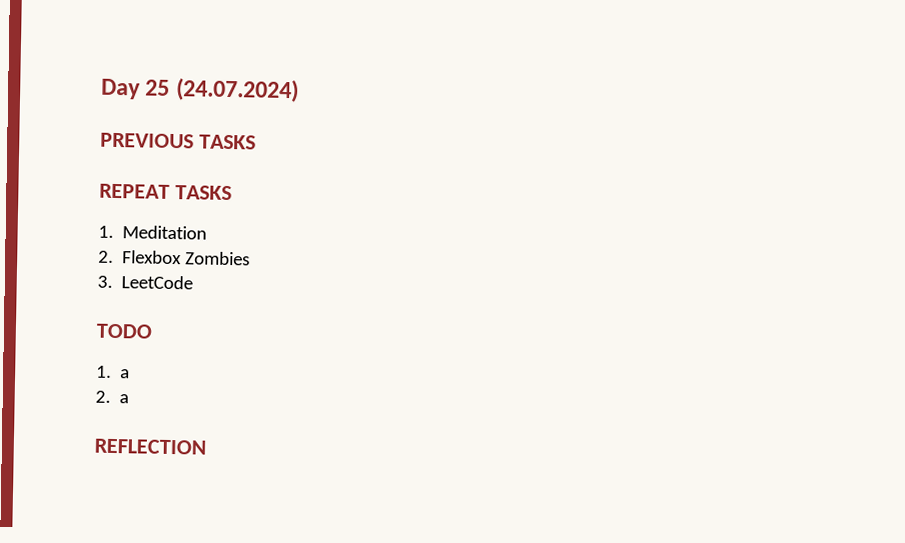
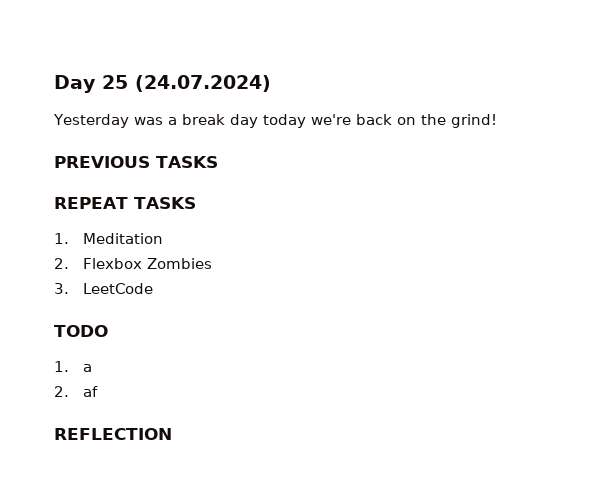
(299, 90) none -> [53,114,497,128] // Yesterday was a break day today we're back on the grind!
[119,394,130,404] a -> [82,386,98,397] af

